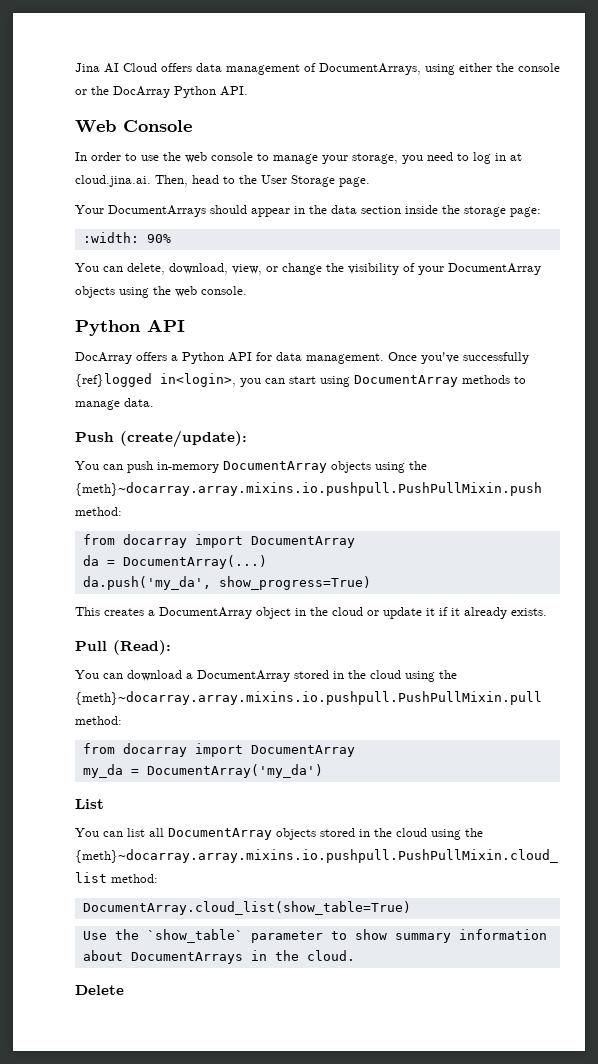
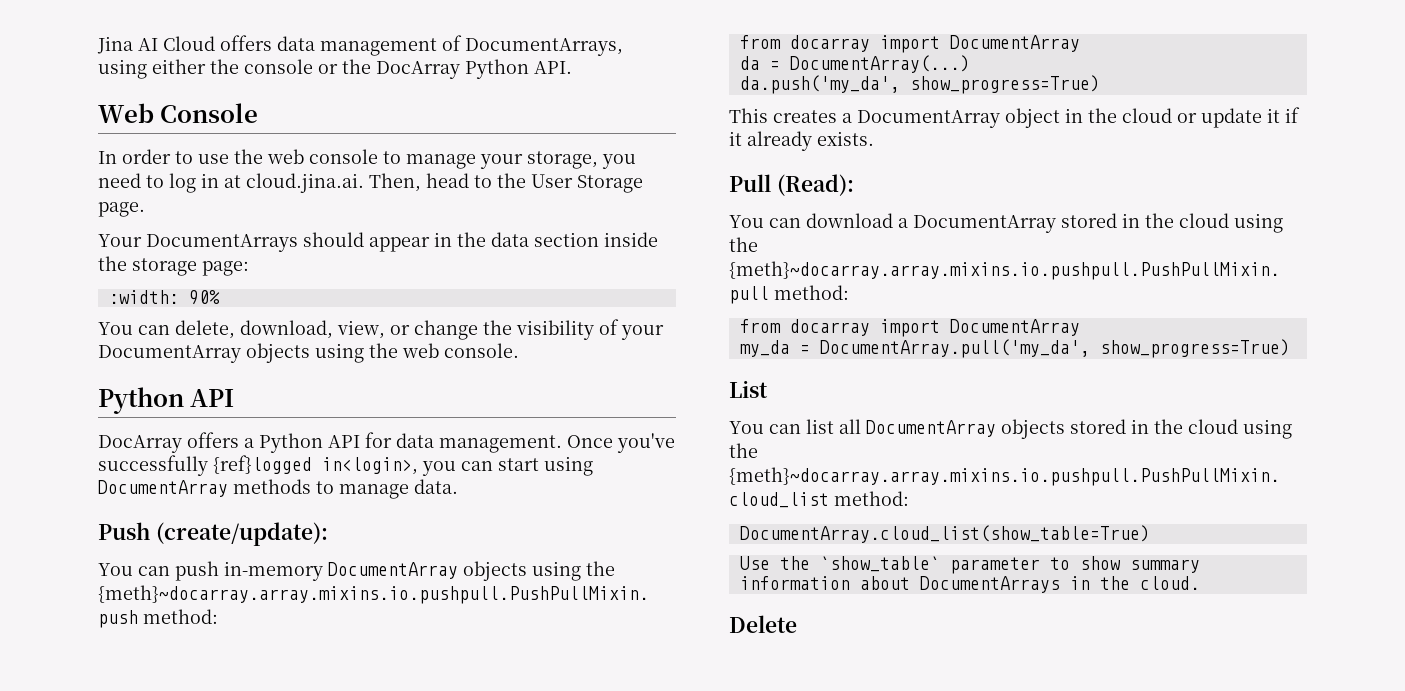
[146,764,323,778] DocumentArray('my_da') -> [819,339,1290,358] DocumentArray.pull('my_da', show_progress=True)

